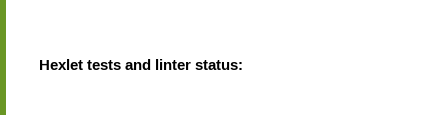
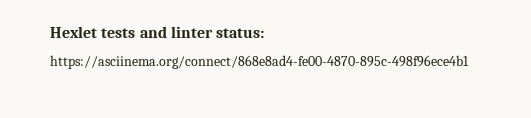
(244, 65) none -> [50,55,469,69] // https://asciinema.org/connect/868e8ad4-fe00-4870-895c-498f96ece4b1

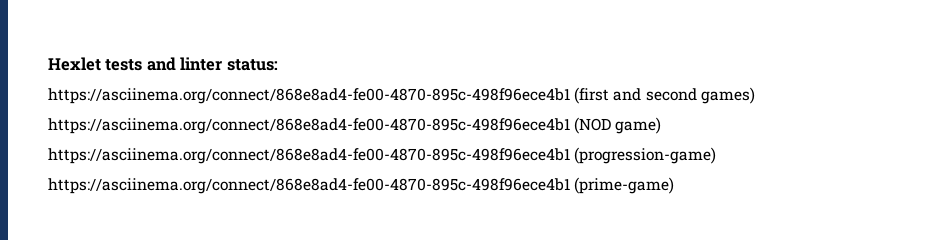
(469, 62) none -> [574,87,755,104] [48,117,662,134] [48,147,717,164] [48,177,675,194] (first and second games) // https://asciinema.org/connect/868e8ad4-fe00-4870-895c-498f96ece4b1 (NOD game) // https://asciinema.org/connect/868e8ad4-fe00-4870-895c-498f96ece4b1 (progression-game) // https://asciinema.org/connect/868e8ad4-fe00-4870-895c-498f96ece4b1 (prime-game)

